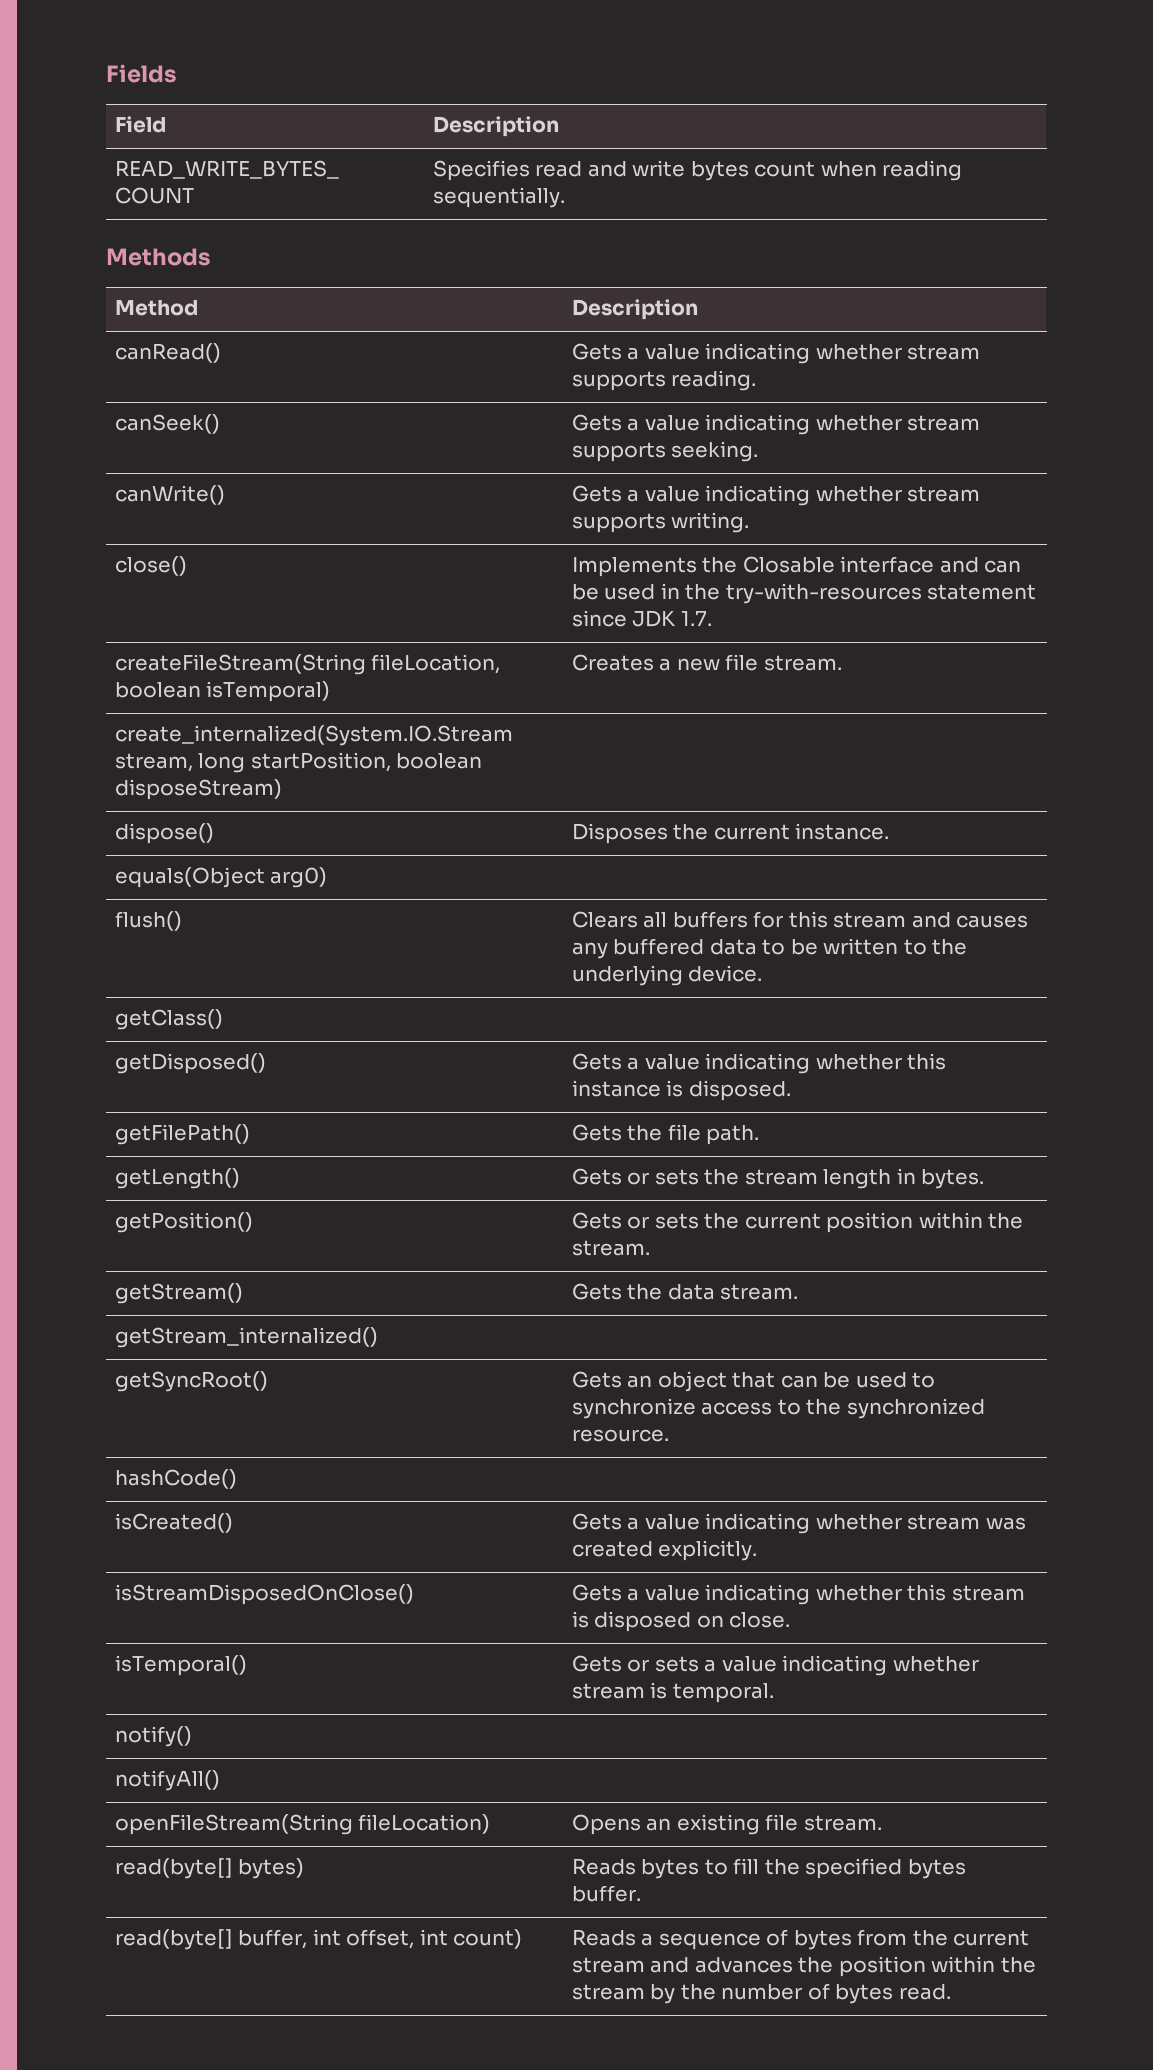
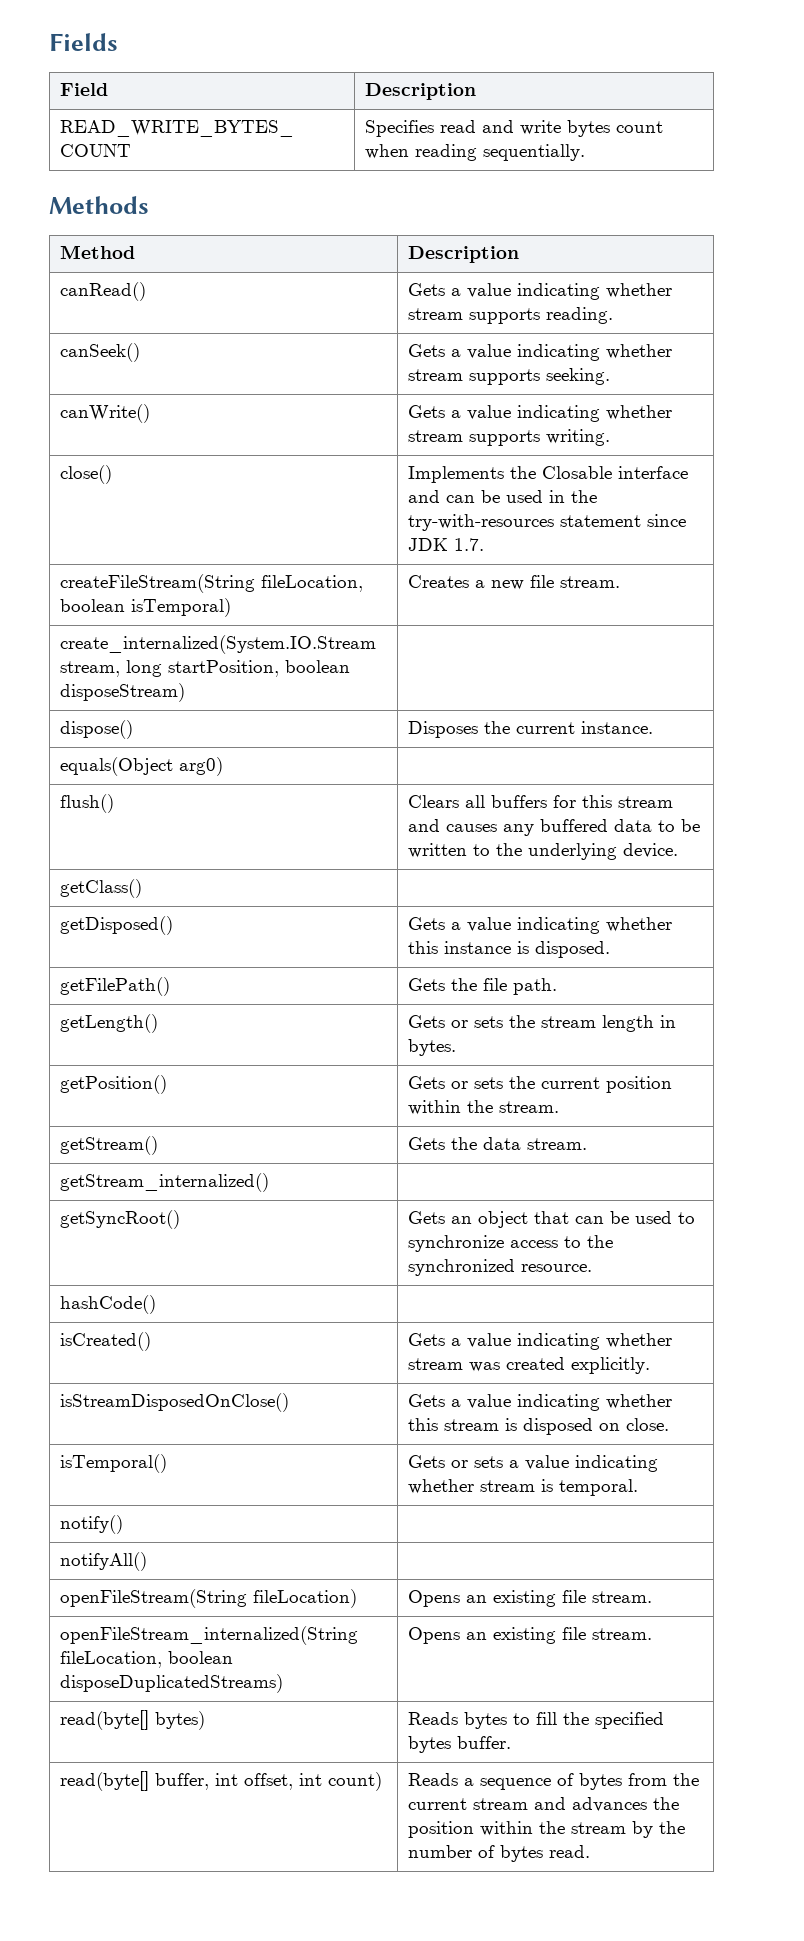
(882, 1823) none -> [59,1626,358,1645] [59,1651,233,1668] [59,1674,283,1693] [407,1627,652,1644] // openFileStream_internalized(String fileLocation, boolean disposeDuplicatedStreams) | Opens an existing file stream.

